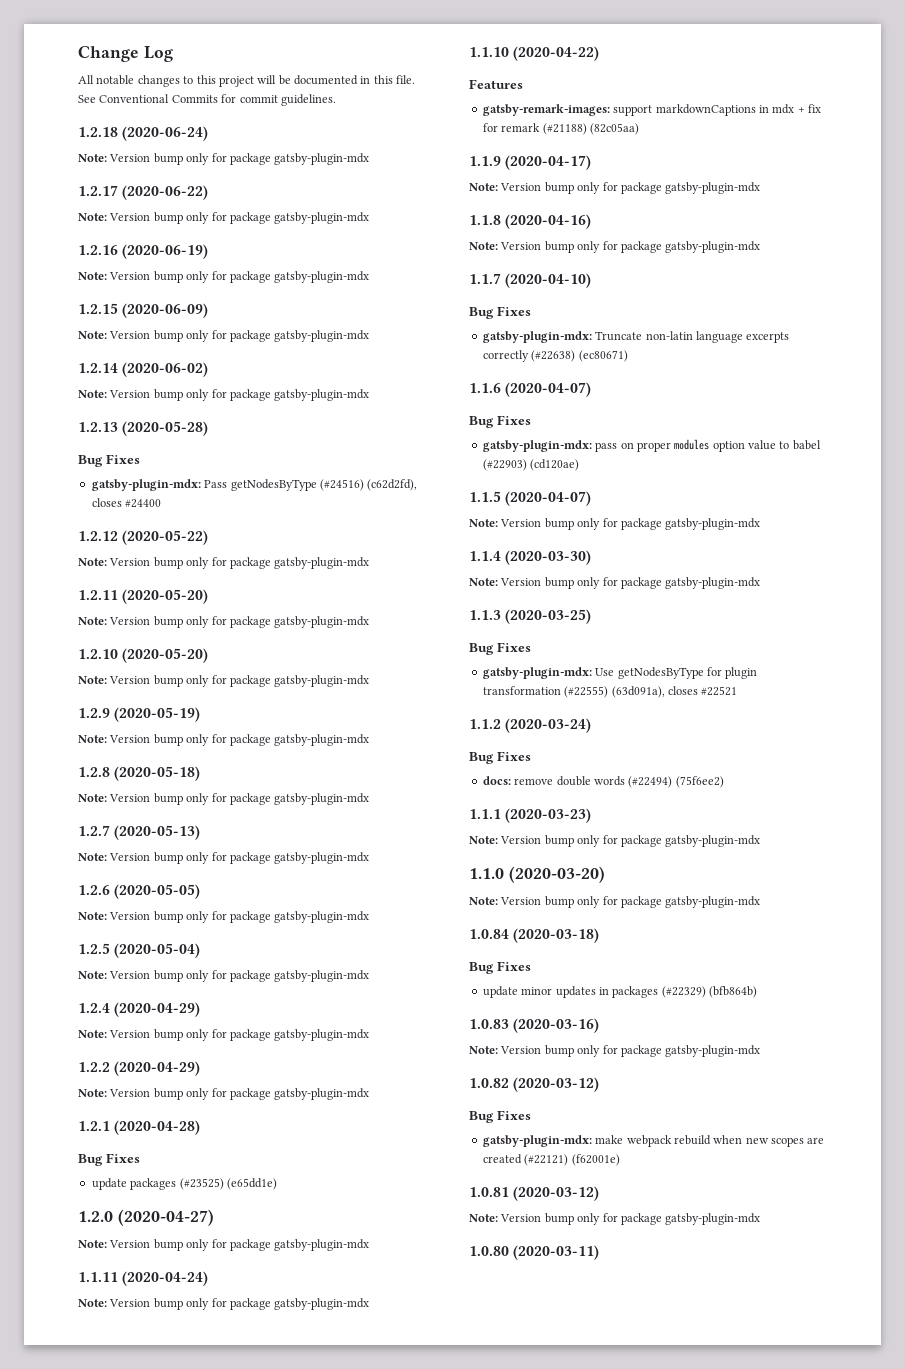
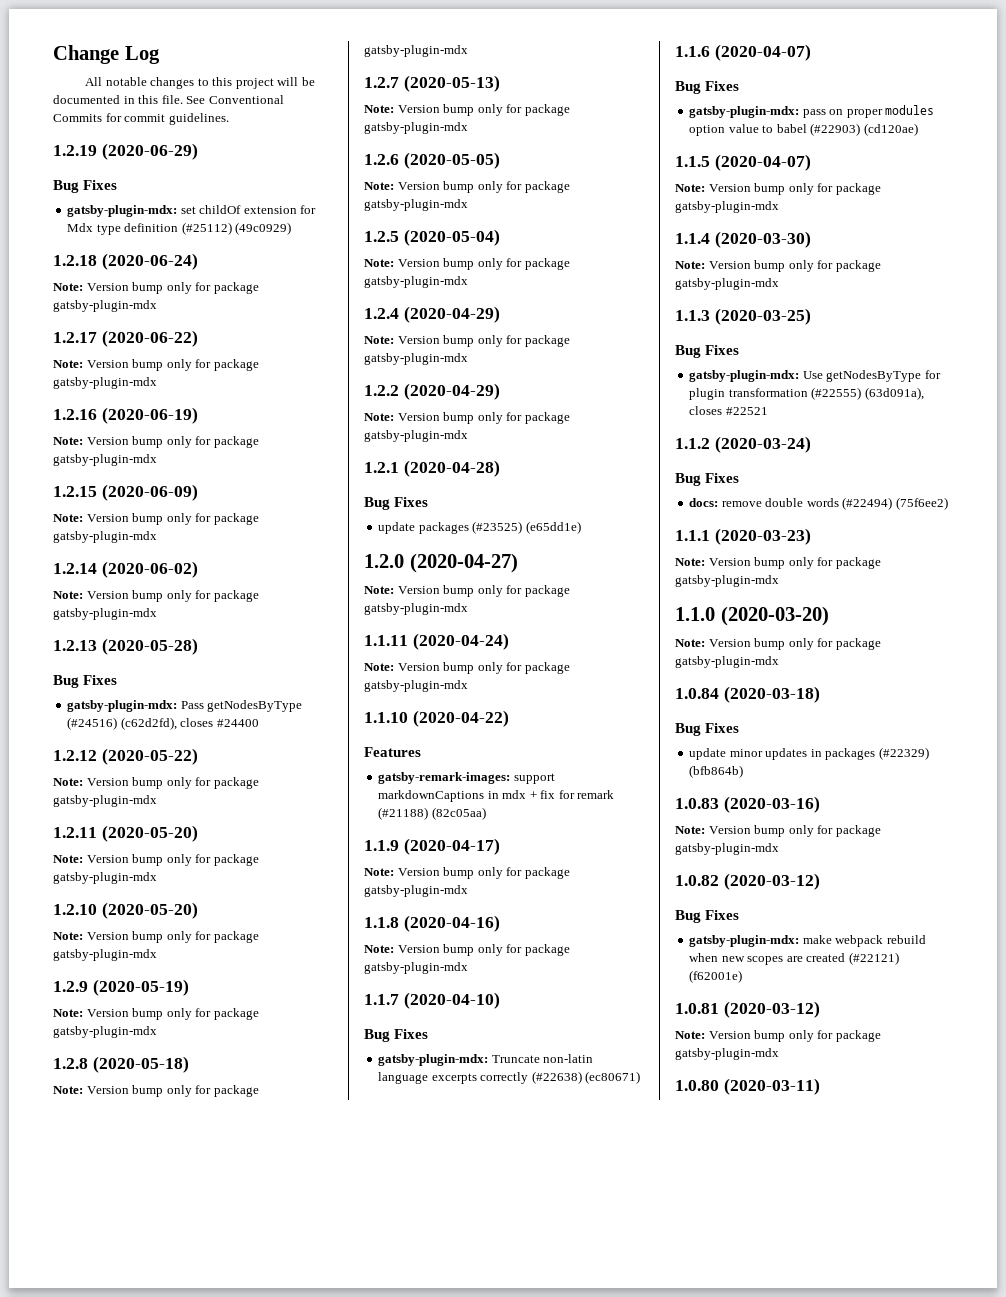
(336, 100) none -> [53,143,198,160] [53,180,118,193] [67,205,317,217] [67,222,292,235] // 1.2.19 (2020-06-29) // Bug Fixes // gatsby-plugin-mdx: set childOf extension for Mdx type definition (#25112) (49c0929)

